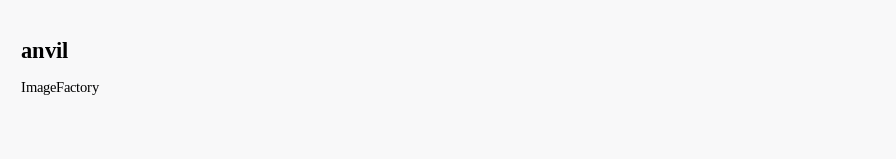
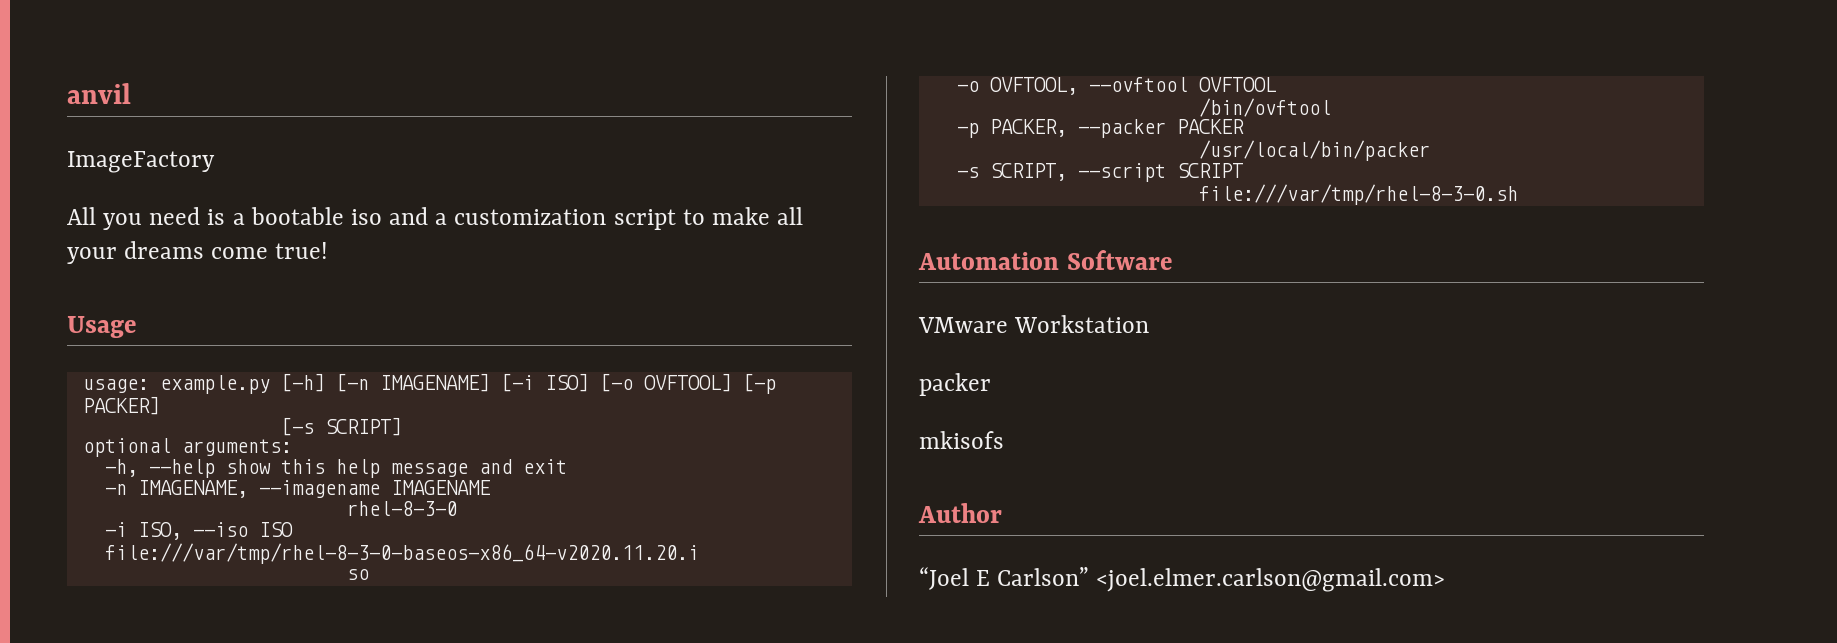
(100, 88) none -> [67,207,804,230] [67,241,329,264] [67,316,137,338] [82,373,776,394] [82,396,160,415] [280,417,402,436] [82,438,292,457] [104,459,567,478] [104,480,490,498] [346,501,457,516] [104,522,293,540] [104,543,699,564] [346,569,369,580] [956,77,1276,95] [1198,98,1331,117] [956,119,1244,138] [1198,140,1430,161] [956,163,1243,182] [1198,184,1518,205] [918,250,1173,270] [918,315,1150,333] [919,373,991,396] [919,431,1004,449] [918,503,1002,523] [919,567,1446,592] // All you need is a bootable iso and a customization script to make all your dreams come true! // Usage // usage: example.py [-h] [-n IMAGENAME] [-i ISO] [-o OVFTOOL] [-p PACKER] // [-s SCRIPT] // optional arguments: // -h, --help show this help message and exit // -n IMAGENAME, --imagename IMAGENAME // rhel-8-3-0 // -i ISO, --iso ISO file:///var/tmp/rhel-8-3-0-baseos-x86_64-v2020.11.20.i // so // -o OVFTOOL, --ovftool OVFTOOL // /bin/ovftool // -p PACKER, --packer PACKER // /usr/local/bin/packer // -s SCRIPT, --script SCRIPT // file:///var/tmp/rhel-8-3-0.sh // Automation Software // VMware Workstation // packer // mkisofs // Author // “Joel E Carlson” <joel.elmer.carlson@gmail.com>

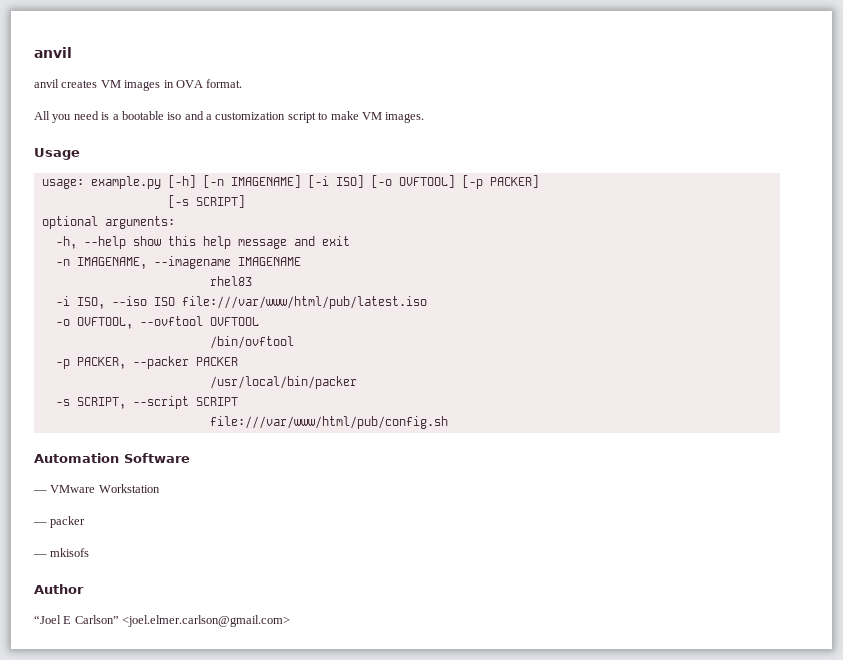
[67,151,215,173] ImageFactory -> [34,79,243,91] anvil creates VM images in OVA format.
[777,207,804,225] [67,241,329,264] all your dreams come true! -> [361,112,425,123] VM images.
[346,501,457,516] rhel-8-3-0 -> [209,276,252,286] rhel83
[104,543,699,564] [346,569,369,580] file:///var/tmp/rhel-8-3-0-baseos-x86_64-v2020.11.20.i // so -> [181,296,427,309] file:///var/www/html/pub/latest.iso
[1198,184,1518,205] file:///var/tmp/rhel-8-3-0.sh -> [209,416,448,429] file:///var/www/html/pub/config.sh
(1173, 260) none -> [33,490,47,493] —
(1150, 324) none -> [33,522,47,525] —
(991, 384) none -> [33,554,47,557] —

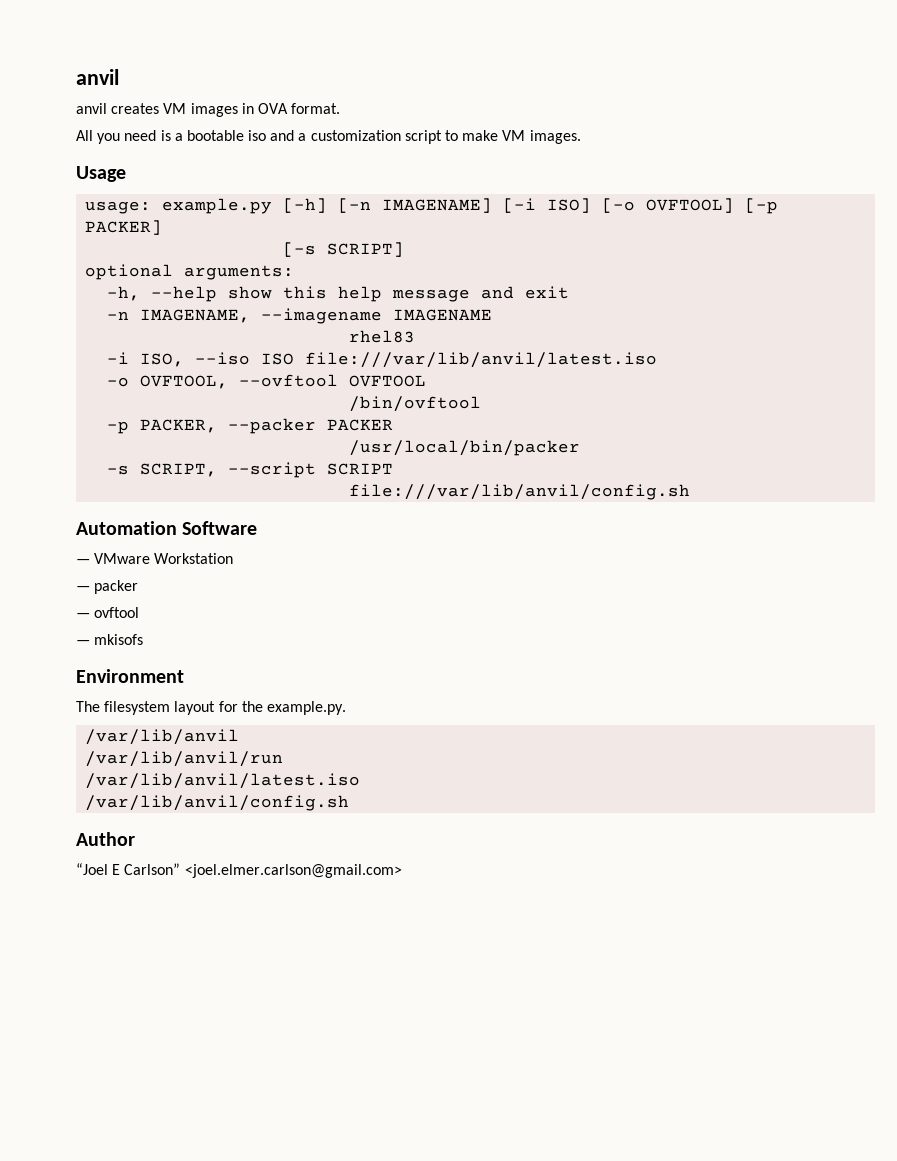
[181,296,427,309] file:///var/www/html/pub/latest.iso -> [305,352,658,368] file:///var/lib/anvil/latest.iso
[209,416,448,429] file:///var/www/html/pub/config.sh -> [349,484,691,500] file:///var/lib/anvil/config.sh
(86, 522) none -> [76,607,140,618] // — ovftool
(90, 552) none -> [76,669,184,683] [76,701,346,715] [85,729,240,745] [85,751,284,767] [85,773,361,789] [85,795,350,811] // Environment // The filesystem layout for the example.py. // /var/lib/anvil // /var/lib/anvil/run // /var/lib/anvil/latest.iso // /var/lib/anvil/config.sh

